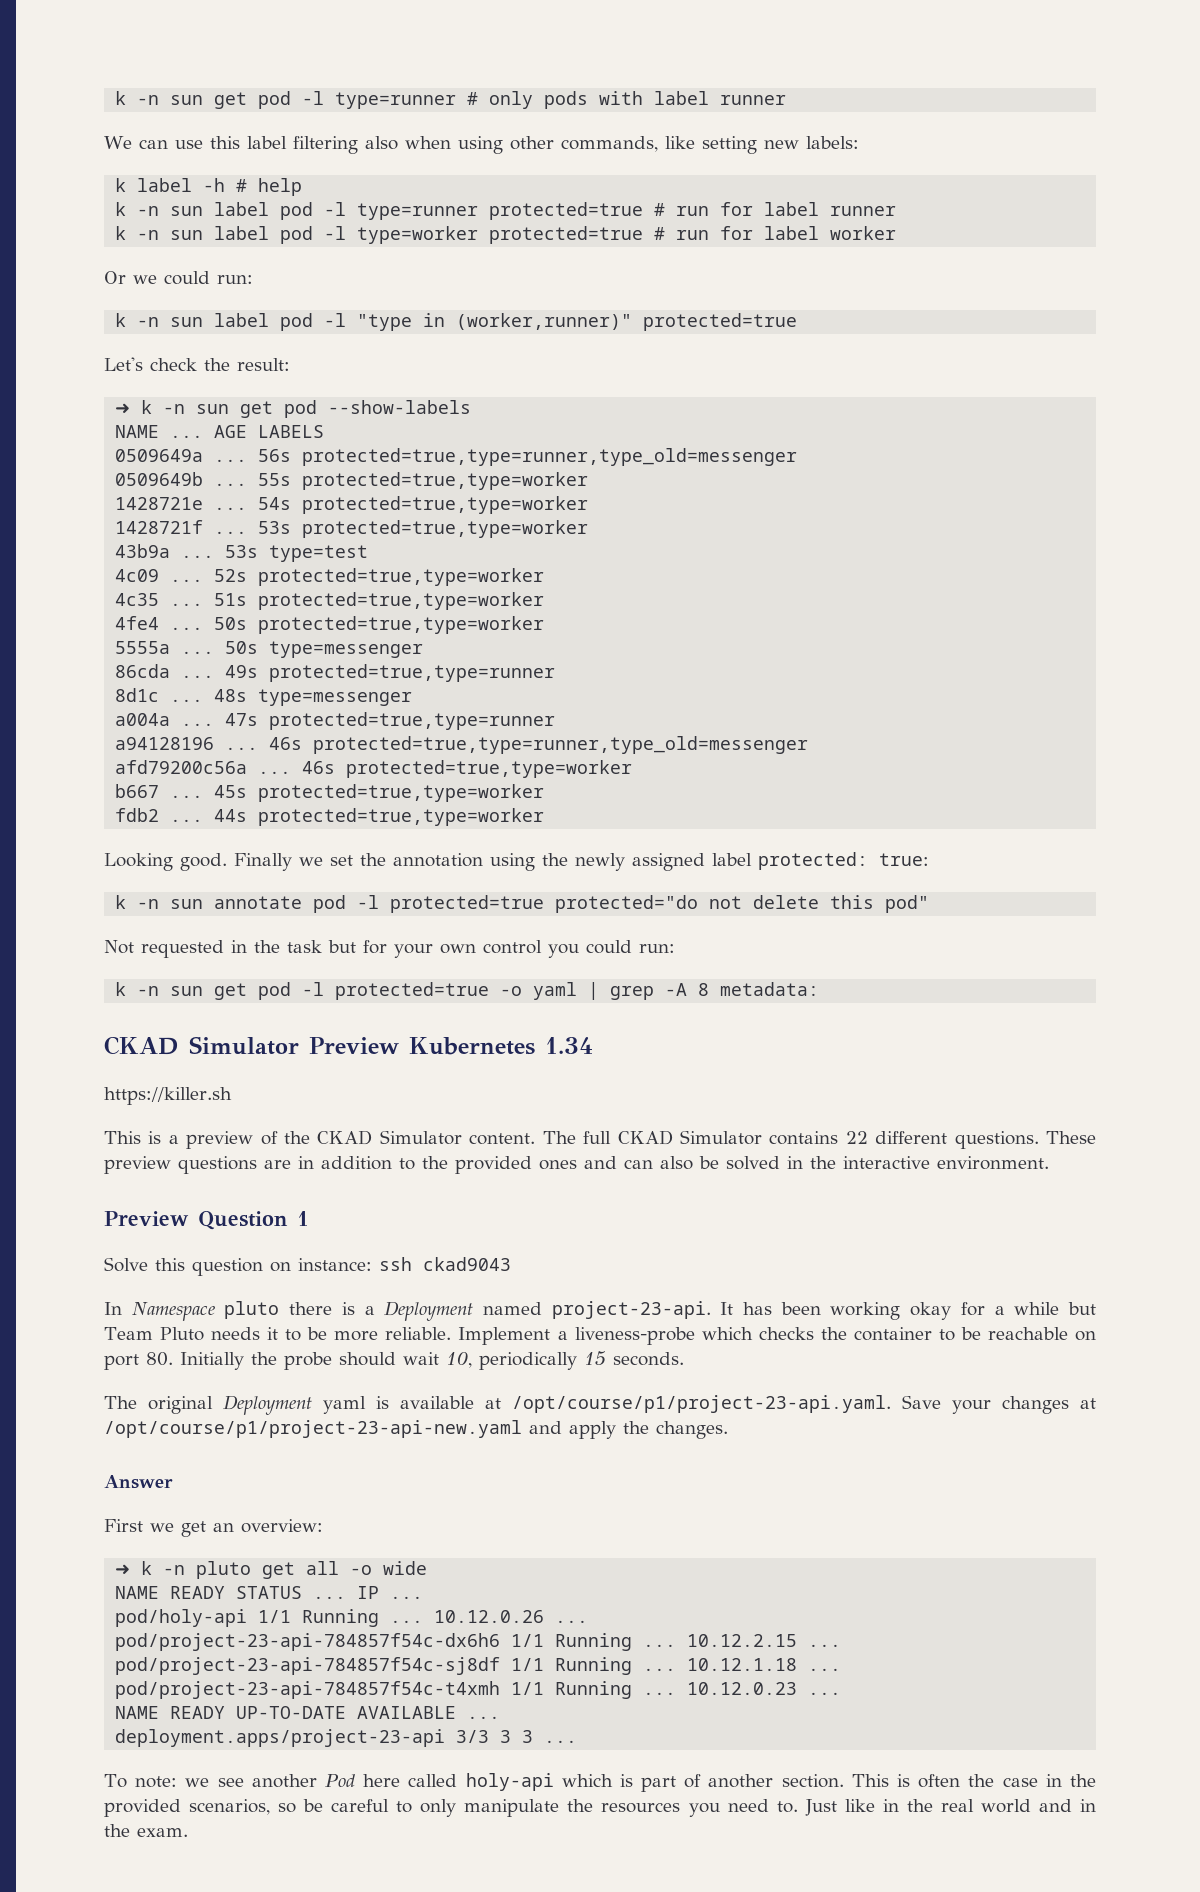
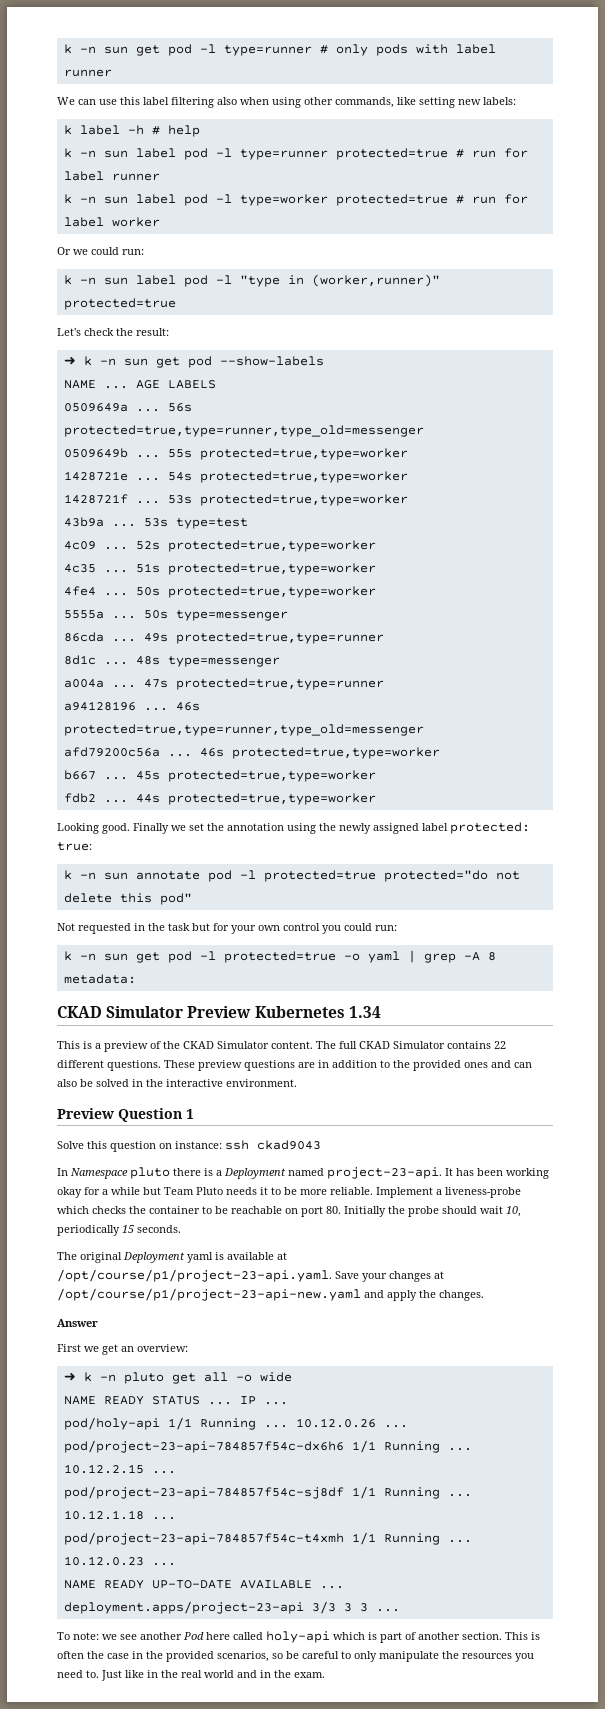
[104,1087,232,1105] // https://killer.sh -> (381, 1012) none

